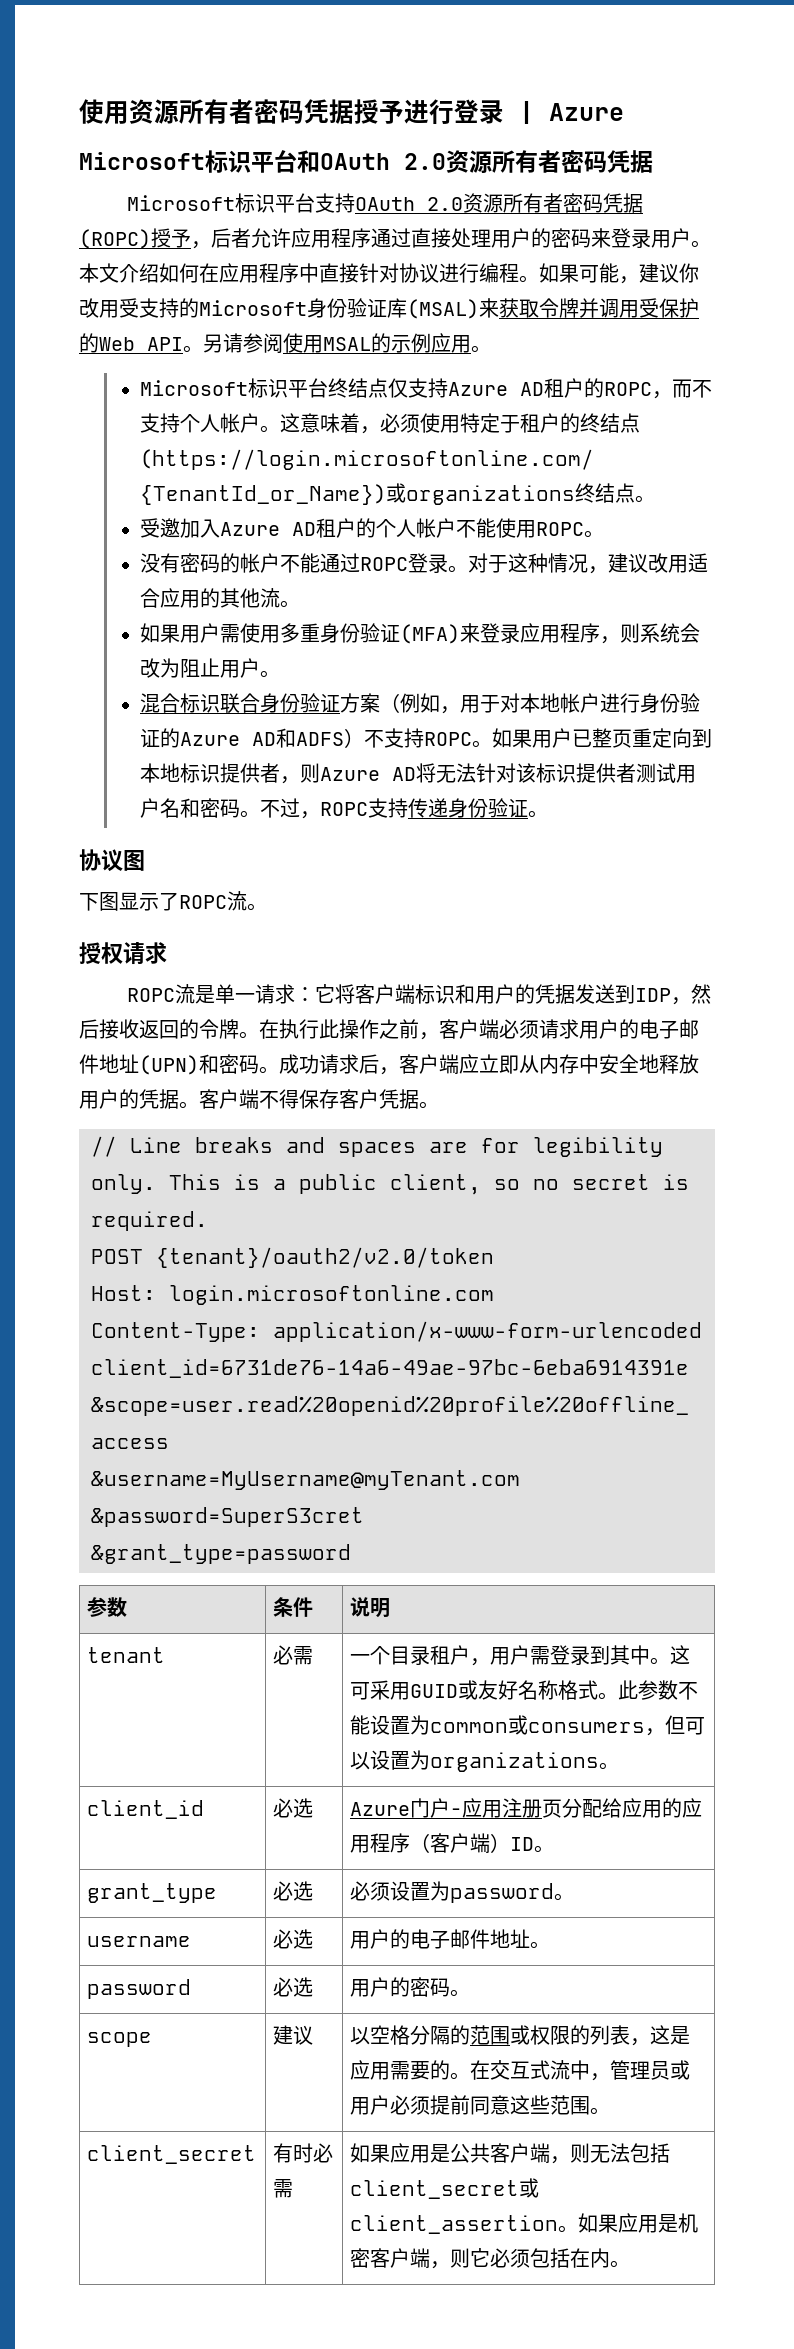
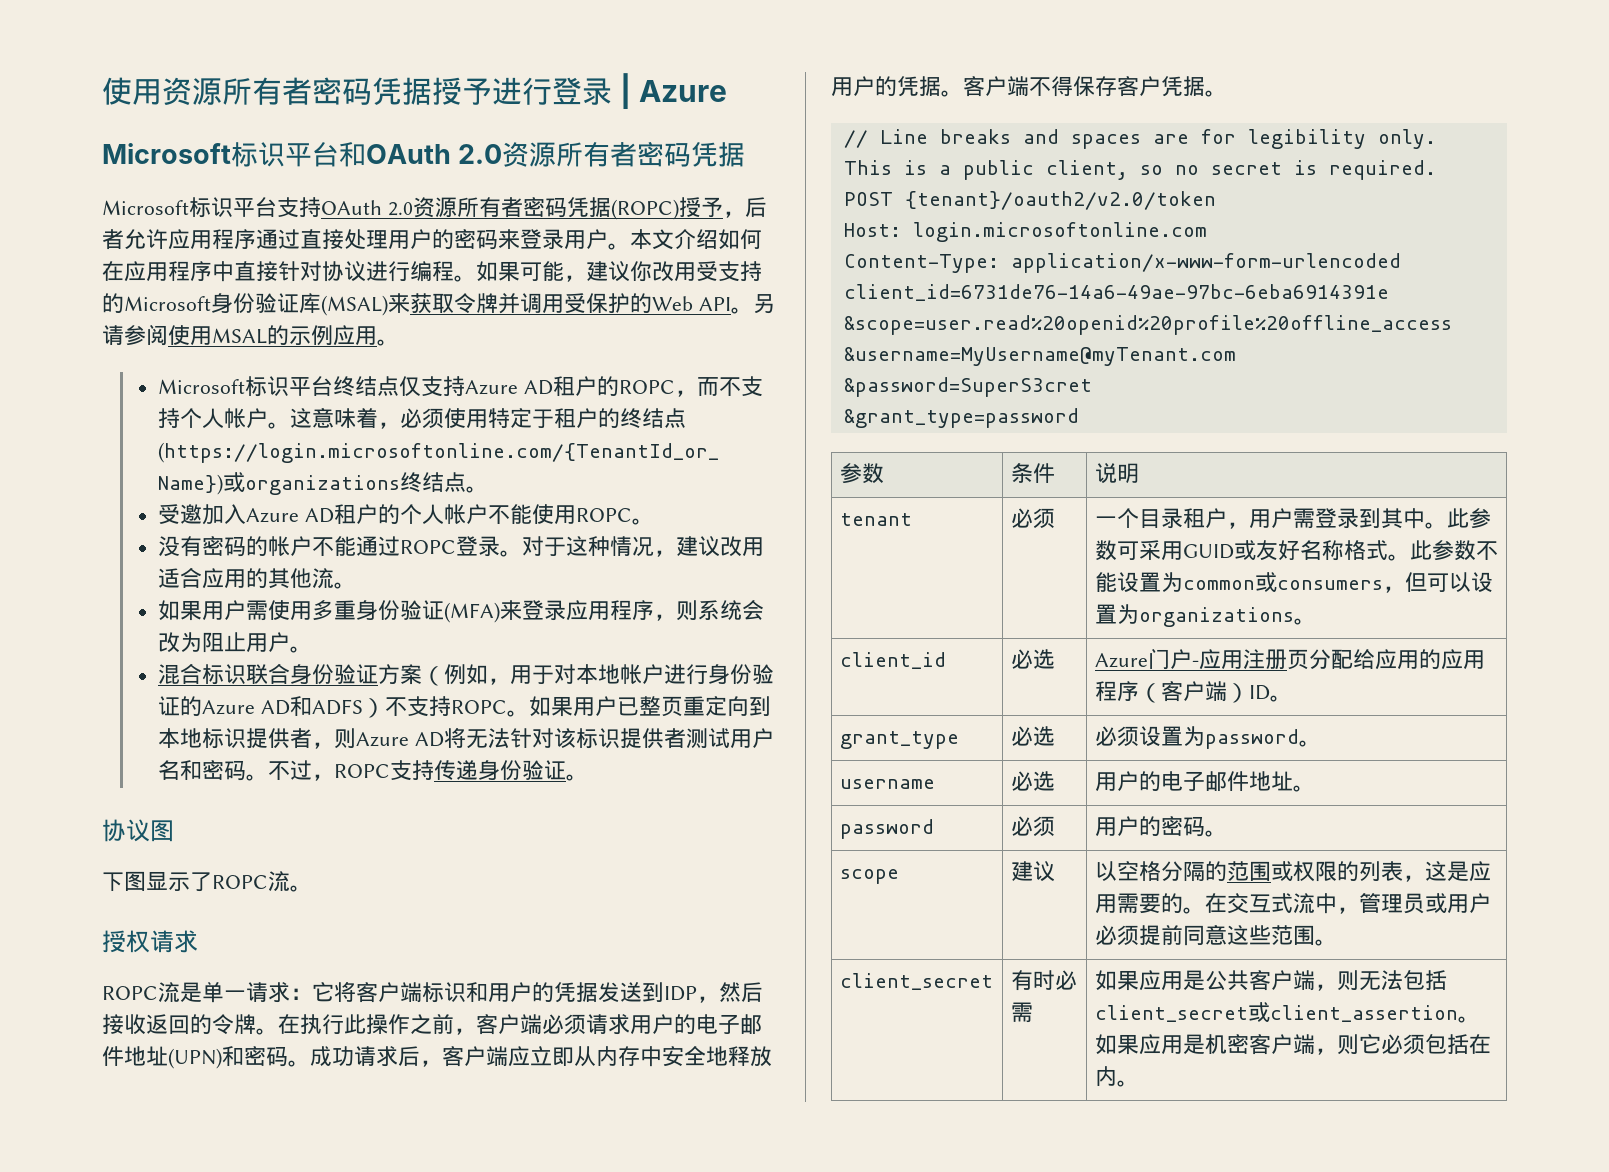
[293,1646,314,1665] 需 -> [1032,508,1055,529] 须
[670,1645,691,1665] 这 -> [1446,508,1491,529] [1094,540,1117,561] 此参数
[293,1977,314,1997] 选 -> [1032,816,1055,837] 须

